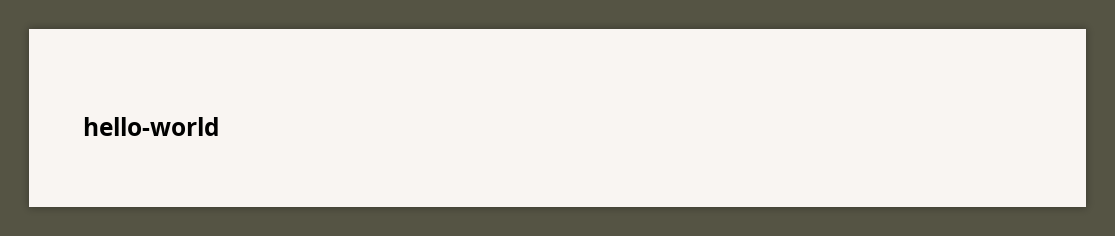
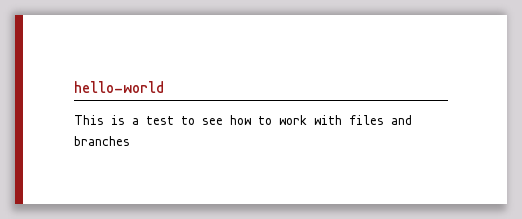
(220, 126) none -> [74,115,412,125] [74,136,130,146] // This is a test to see how to work with files and branches

